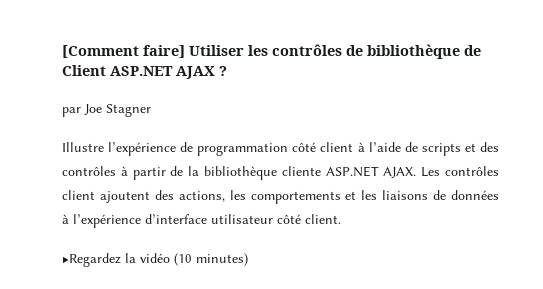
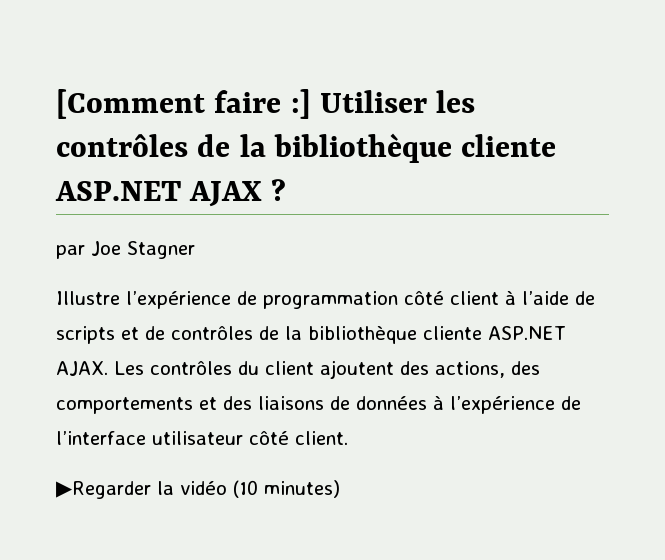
[143,45,185,58] faire] -> [214,89,311,119] faire :]
[367,44,481,59] [62,65,106,76] bibliothèque de Client -> [239,133,557,163] la bibliothèque cliente
[479,142,499,152] [62,166,166,180] des contrôles à partir -> [145,326,253,340] de contrôles
(500, 171) none -> [238,361,259,375] du
[229,190,246,200] les -> [511,361,540,375] des
[361,190,378,200] les -> [223,396,252,410] des
[145,214,207,224] d’interface -> [561,396,581,410] [56,431,146,445] de l’interface
[62,253,121,267] ▶Regardez -> [56,481,151,499] ▶Regarder

